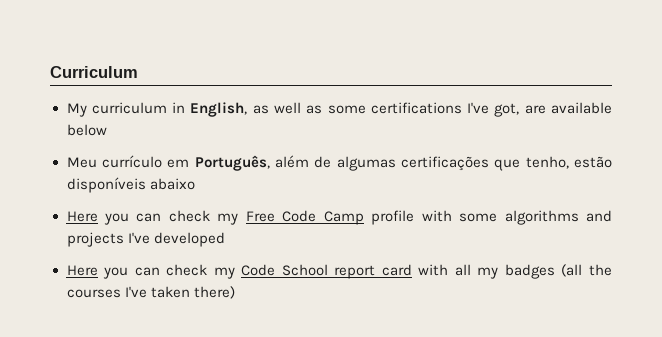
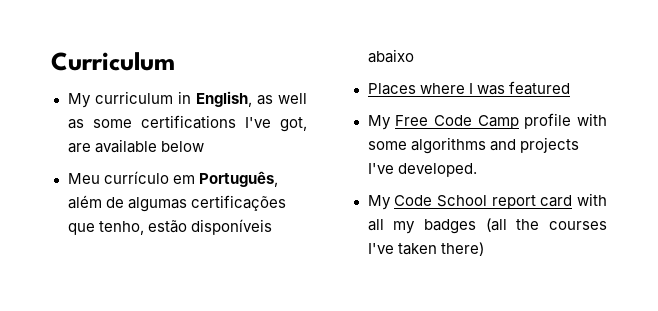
[66,210,239,225] Here you can check my -> [367,81,570,95] [367,115,391,130] Places where I was featured // My
[153,232,225,247] [66,264,235,279] developed // Here you can check my -> [397,163,477,177] [367,195,391,210] developed. // My

